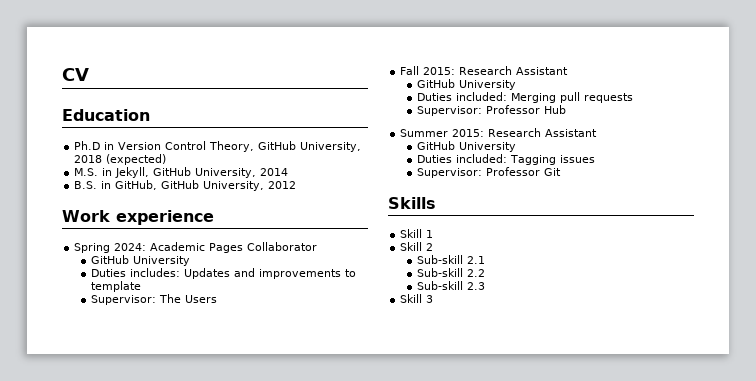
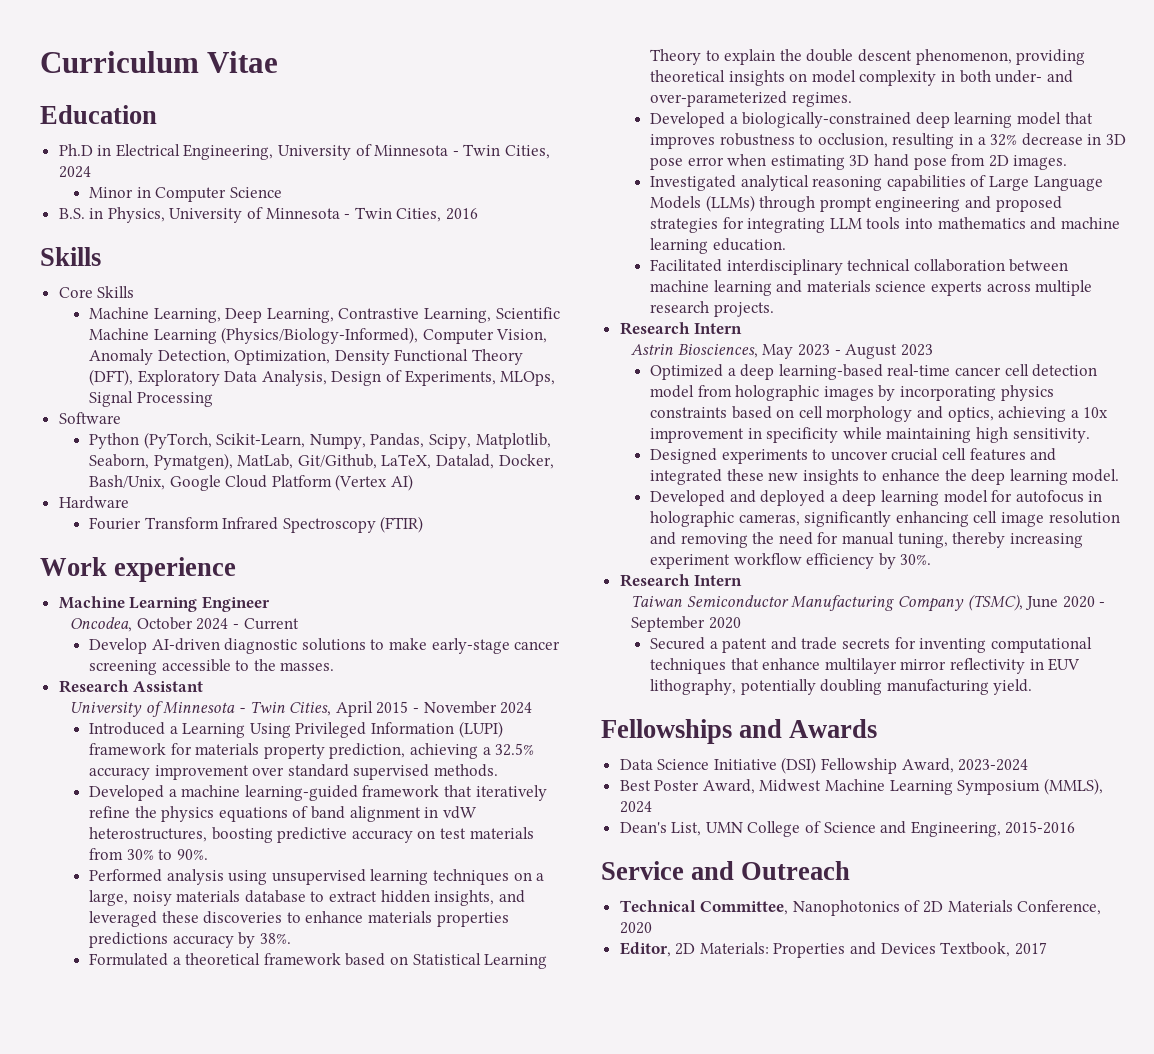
[62,68,89,81] CV -> [40,51,279,73] Curriculum Vitae
[118,141,362,152] [74,154,167,165] [74,167,289,178] [74,180,297,191] [62,210,214,225] [74,242,318,253] [91,255,191,266] [91,268,357,279] [91,281,142,292] [91,294,218,305] [400,66,569,75] [417,79,517,90] [417,92,634,103] [417,105,567,116] [400,128,598,137] [417,141,517,152] [417,154,596,165] [417,167,562,178] [388,197,436,209] [400,229,434,238] [400,242,434,251] [417,255,486,264] [417,268,486,277] [417,281,486,290] [400,294,434,303] Version Control Theory, GitHub University, 2018 (expected) // M.S. in Jekyll, GitHub University, 2014 // B.S. in GitHub, GitHub University, 2012 // Work experience // Spring 2024: Academic Pages Collaborator // GitHub University // Duties includes: Updates and improvements to template // Supervisor: The Users // Fall 2015: Research Assistant // GitHub University // Duties included: Merging pull requests // Supervisor: Professor Hub // Summer 2015: Research Assistant // GitHub University // Duties included: Tagging issues // Supervisor: Professor Git // Skills // Skill 1 // Skill 2 // Sub-skill 2.1 // Sub-skill 2.2 // Sub-skill 2.3 // Skill 3 -> [115,144,551,160] [58,166,91,178] [88,187,282,202] [58,207,479,223] [40,247,101,266] [58,286,135,298] [88,307,560,323] [88,327,548,344] [88,349,523,365] [88,369,556,386] [88,391,213,407] [58,412,121,424] [88,432,551,449] [88,453,554,470] [88,474,413,491] [58,496,129,509] [88,516,424,533] [40,557,237,582] [58,596,270,612] [70,617,299,632] [88,638,561,654] [88,659,335,675] [58,680,204,693] [70,701,533,717] [88,721,503,738] [88,743,535,759] [88,764,498,780] [88,785,547,801] [88,806,477,822] [88,827,534,843] [88,848,208,860] [88,869,545,885] [88,890,525,906] [88,911,509,927] [88,932,291,948] [88,953,548,969] [649,49,1086,65] [649,70,1073,86] [649,91,852,107] [649,112,1093,128] [649,133,1126,149] [649,154,1068,170] [649,175,1103,191] [649,195,1062,212] [649,217,1120,233] [649,238,786,254] [649,259,1069,275] [649,280,1093,296] [649,301,774,317] [619,322,743,335] [631,344,933,359] [649,364,1098,380] [649,385,1054,401] [649,406,1109,422] [649,427,1090,443] [649,448,1057,464] [649,469,1120,485] [649,490,1103,506] [649,511,1120,527] [649,532,1083,548] [649,553,932,569] [619,574,743,587] [631,594,1106,612] [631,616,741,632] [649,637,1092,653] [649,658,1081,674] [649,679,1033,695] [601,719,878,744] [619,757,1029,774] [619,778,1103,795] [619,801,652,813] [619,821,1076,837] [601,861,851,880] [619,900,1102,916] [619,922,652,934] [619,942,1047,958] Electrical Engineering, University of Minnesota - Twin Cities, 2024 // Minor in Computer Science // B.S. in Physics, University of Minnesota - Twin Cities, 2016 // Skills // Core Skills // Machine Learning, Deep Learning, Contrastive Learning, Scientific Machine Learning (Physics/Biology-Informed), Computer Vision, Anomaly Detection, Optimization, Density Functional Theory (DFT), Exploratory Data Analysis, Design of Experiments, MLOps, Signal Processing // Software // Python (PyTorch, Scikit-Learn, Numpy, Pandas, Scipy, Matplotlib, Seaborn, Pymatgen), MatLab, Git/Github, LaTeX, Datalad, Docker, Bash/Unix, Google Cloud Platform (Vertex AI) // Hardware // Fourier Transform Infrared Spectroscopy (FTIR) // Work experience // Machine Learning Engineer // Oncodea, October 2024 - Current // Develop AI-driven diagnostic solutions to make early-stage cancer screening accessible to the masses. // Research Assistant // University of Minnesota - Twin Cities, April 2015 - November 2024 // Introduced a Learning Using Privileged Information (LUPI) framework for materials property prediction, achieving a 32.5% accuracy improvement over standard supervised methods. // Developed a machine learning-guided framework that iteratively refine the physics equations of band alignment in vdW heterostructures, boosting predictive accuracy on test materials from 30% to 90%. // Performed analysis using unsupervised learning techniques on a large, noisy materials database to extract hidden insights, and leveraged these discoveries to enhance materials properties predictions accuracy by 38%. // Formulated a theoretical framework based on Statistical Learning Theory to explain the double descent phenomenon, providing theoretical insights on model complexity in both under- and over-parameterized regimes. // Developed a biologically-constrained deep learning model that improves robustness to occlusion, resulting in a 32% decrease in 3D pose error when estimating 3D hand pose from 2D images. // Investigated analytical reasoning capabilities of Large Language Models (LLMs) through prompt engineering and proposed strategies for integrating LLM tools into mathematics and machine learning education. // Facilitated interdisciplinary technical collaboration between machine learning and materials science experts across multiple research projects. // Research Intern // Astrin Biosciences, May 2023 - August 2023 // Optimized a deep learning-based real-time cancer cell detection model from holographic images by incorporating physics constraints based on cell morphology and optics, achieving a 10x improvement in specificity while maintaining high sensitivity. // Designed experiments to uncover crucial cell features and integrated these new insights to enhance the deep learning model. // Developed and deployed a deep learning model for autofocus in holographic cameras, significantly enhancing cell image resolution and removing the need for manual tuning, thereby increasing experiment workflow efficiency by 30%. // Research Intern // Taiwan Semiconductor Manufacturing Company (TSMC), June 2020 - September 2020 // Secured a patent and trade secrets for inventing computational techniques that enhance multilayer mirror reflectivity in EUV lithography, potentially doubling manufacturing yield. // Fellowships and Awards // Data Science Initiative (DSI) Fellowship Award, 2023-2024 // Best Poster Award, Midwest Machine Learning Symposium (MMLS), 2024 // Dean's List, UMN College of Science and Engineering, 2015-2016 // Service and Outreach // Technical Committee, Nanophotonics of 2D Materials Conference, 2020 // Editor, 2D Materials: Properties and Devices Textbook, 2017

